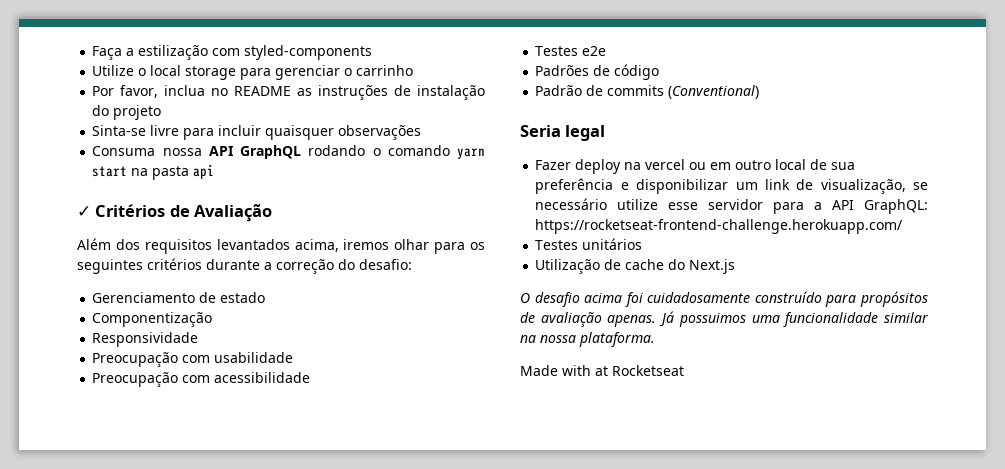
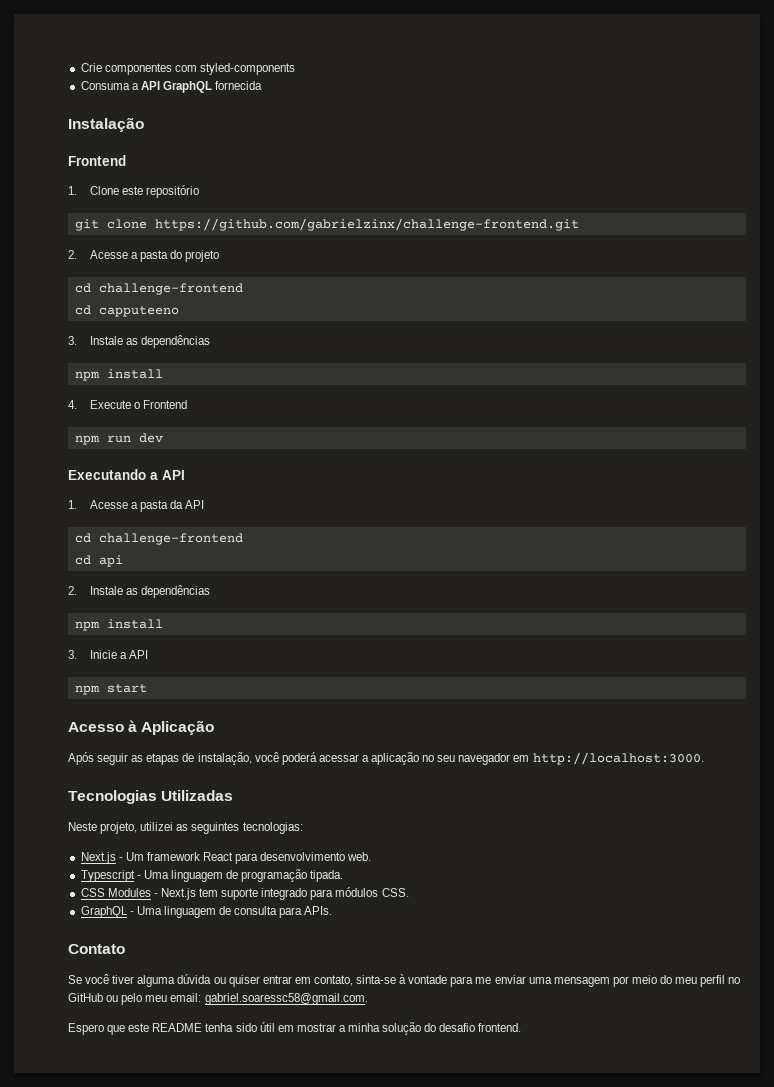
[92,45,209,60] Faça a estilização -> [80,63,172,75] Crie componentes
[92,65,414,80] [92,85,485,100] [92,105,162,120] [92,125,422,140] [92,145,486,159] [92,164,215,180] [77,204,273,222] [77,238,485,254] [77,258,412,274] [92,292,266,303] [92,312,213,327] [92,332,199,347] [92,352,294,367] [92,372,311,387] [535,46,607,56] [535,64,660,80] [535,85,760,99] [520,125,606,141] [535,159,856,174] [535,178,928,194] [535,198,928,214] [535,219,904,234] [535,238,643,250] [535,259,736,274] [520,291,928,307] [520,311,928,327] [520,332,655,347] [520,365,684,376] Utilize o local storage para gerenciar o carrinho // Por favor, inclua no README as instruções de instalação do projeto // Sinta-se livre para incluir quaisquer observações // Consuma nossa API GraphQL rodando o comando yarn start na pasta api // ✓ Critérios de Avaliação // Além dos requisitos levantados acima, iremos olhar para os seguintes critérios durante a correção do desafio: // Gerenciamento de estado // Componentização // Responsividade // Preocupação com usabilidade // Preocupação com acessibilidade // Testes e2e // Padrões de código // Padrão de commits (Conventional) // Seria legal // Fazer deploy na vercel ou em outro local de sua preferência e disponibilizar um link de visualização, se necessário utilize esse servidor para a API GraphQL: https://rocketseat-frontend-challenge.herokuapp.com/ // Testes unitários // Utilização de cache do Next.js // O desafio acima foi cuidadosamente construído para propósitos de avaliação apenas. Já possuimos uma funcionalidade similar na nossa plataforma. // Made with at Rocketseat -> [80,81,263,93] [68,117,144,132] [68,155,126,166] [68,185,200,198] [74,218,579,231] [68,250,220,262] [74,283,243,295] [74,305,179,317] [68,335,211,348] [74,369,163,381] [68,400,188,409] [74,433,163,445] [68,469,185,480] [68,500,205,512] [74,533,243,545] [74,555,123,567] [68,585,211,598] [74,619,163,631] [68,650,149,659] [74,684,147,695] [68,720,215,735] [68,752,704,765] [68,790,234,804] [68,822,303,834] [80,852,372,864] [80,869,344,882] [80,887,409,900] [80,906,333,918] [68,944,125,954] [68,974,741,987] [68,993,368,1005] [68,1022,522,1035] Consuma a API GraphQL fornecida // Instalação // Frontend // 1. Clone este repositório // git clone https://github.com/gabrielzinx/challenge-frontend.git // 2. Acesse a pasta do projeto // cd challenge-frontend // cd capputeeno // 3. Instale as dependências // npm install // 4. Execute o Frontend // npm run dev // Executando a API // 1. Acesse a pasta da API // cd challenge-frontend // cd api // 2. Instale as dependências // npm install // 3. Inicie a API // npm start // Acesso à Aplicação // Após seguir as etapas de instalação, você poderá acessar a aplicação no seu navegador em http://localhost:3000. // Tecnologias Utilizadas // Neste projeto, utilizei as seguintes tecnologias: // Next.js - Um framework React para desenvolvimento web. // Typescript - Uma linguagem de programação tipada. // CSS Modules - Next.js tem suporte integrado para módulos CSS. // GraphQL - Uma linguagem de consulta para APIs. // Contato // Se você tiver alguma dúvida ou quiser entrar em contato, sinta-se à vontade para me enviar uma mensagem por meio do meu perfil no GitHub ou pelo meu email: gabriel.soaressc58@gmail.com. // Espero que este README tenha sido útil em mostrar a minha solução do desafio frontend.

